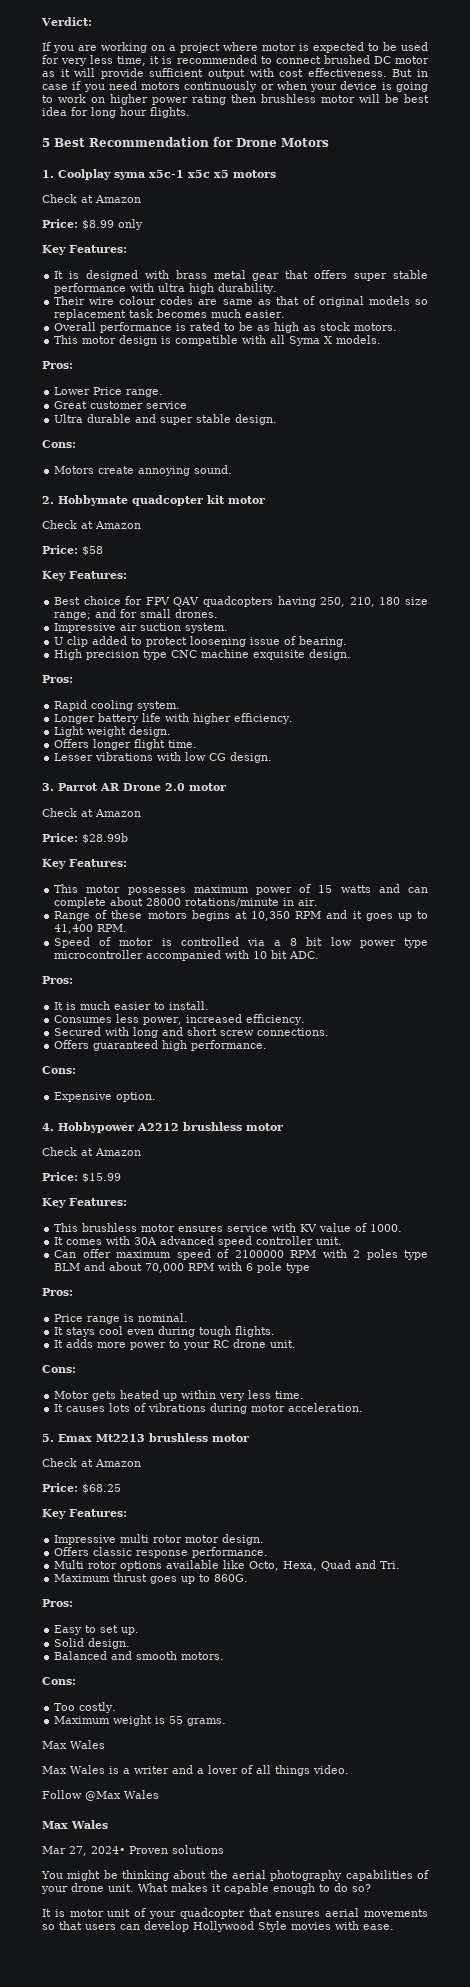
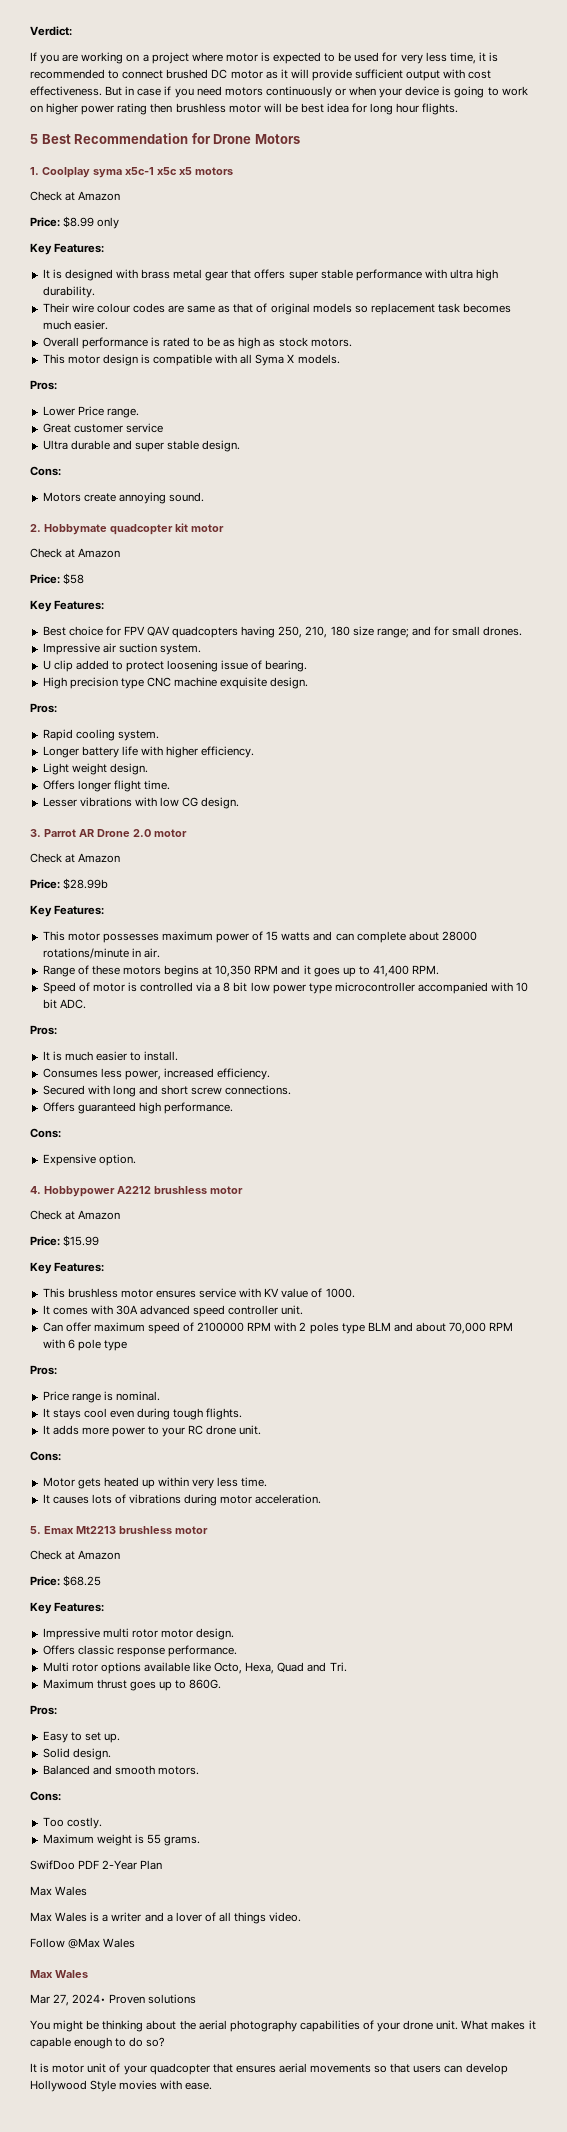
(227, 1722) none -> [30,1860,163,1870] // SwifDoo PDF 2-Year Plan

